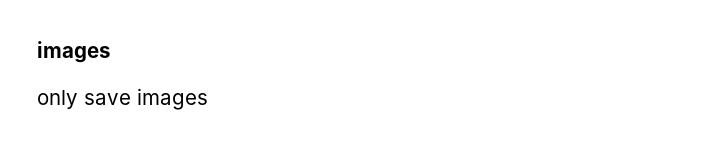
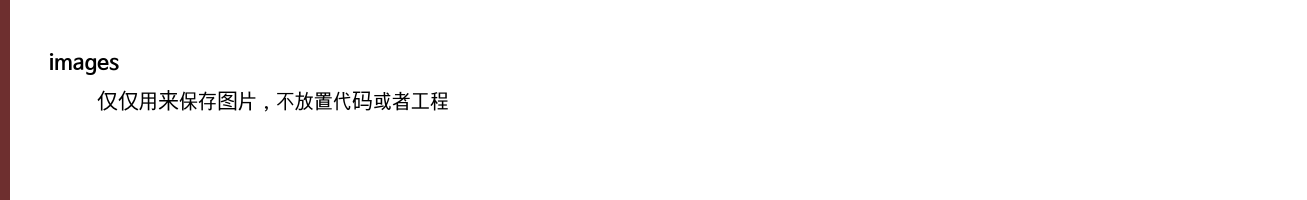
[37,88,208,110] only save images -> [97,90,450,112] 仅仅用来保存图片，不放置代码或者工程

